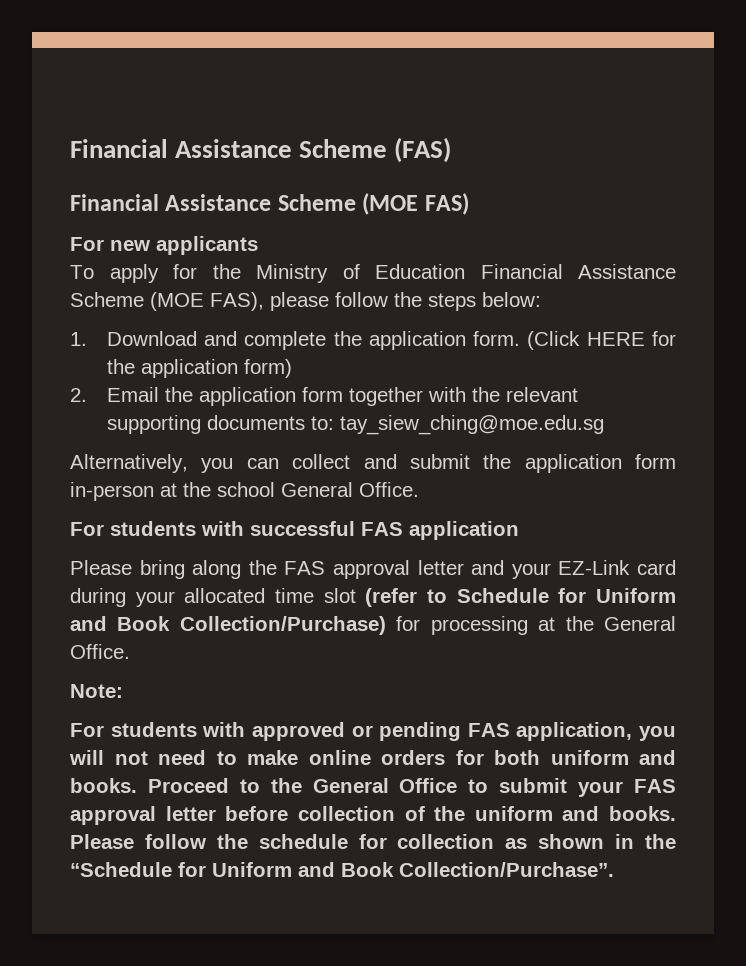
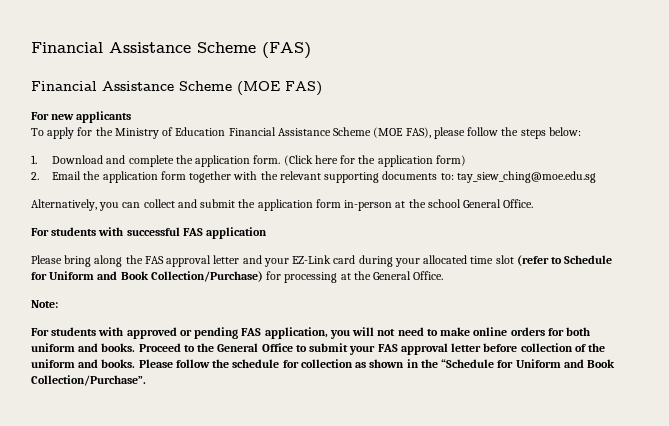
[586,332,645,346] HERE -> [314,155,338,164] here

